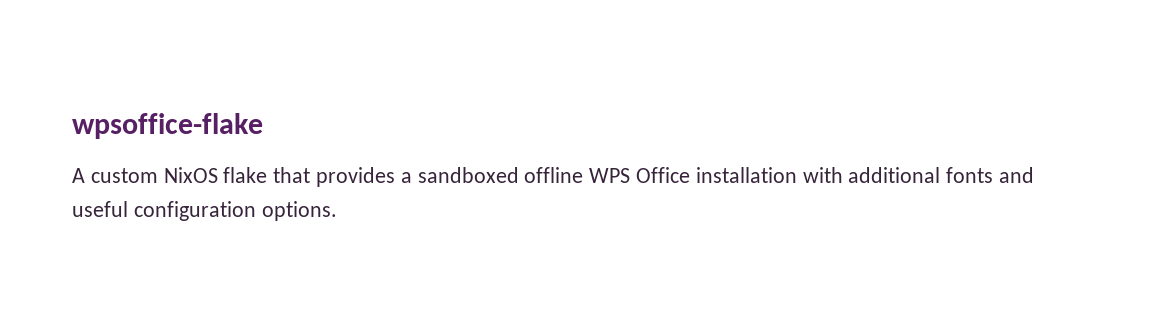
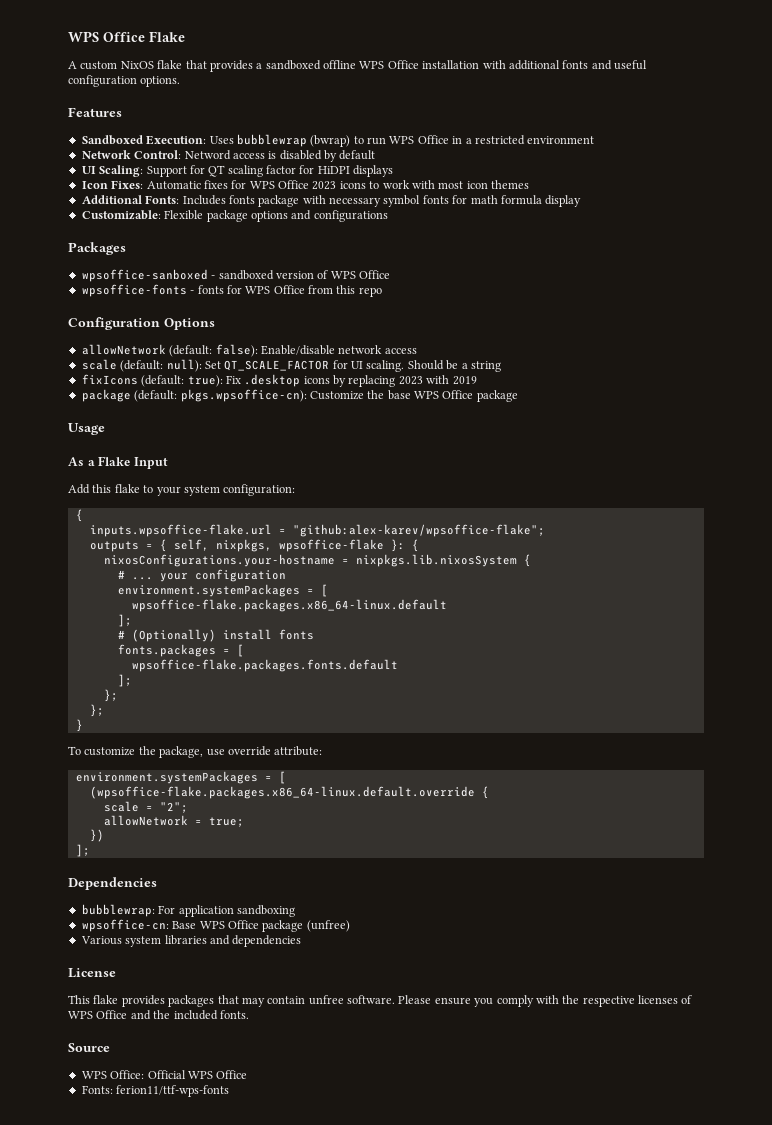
[72,113,263,139] wpsoffice-flake -> [68,31,185,42] WPS Office Flake
(337, 211) none -> [68,107,122,117] [81,134,595,147] [81,150,376,162] [81,165,394,177] [81,180,529,190] [81,195,582,207] [81,210,388,222] [68,242,126,255] [81,269,390,282] [81,284,382,297] [68,317,215,330] [81,344,417,357] [81,359,501,372] [81,374,477,387] [81,389,518,402] [68,423,105,435] [68,456,168,469] [68,484,296,496] [75,509,83,522] [89,524,545,537] [89,539,419,552] [103,554,531,567] [117,569,286,582] [117,584,328,597] [131,599,447,612] [117,614,132,627] [117,629,314,642] [117,644,244,657] [131,659,398,672] [117,674,132,687] [103,689,118,702] [89,704,104,717] [75,719,83,732] [68,746,323,758] [75,771,286,784] [89,786,489,799] [103,801,188,813] [103,815,244,827] [89,829,104,842] [75,844,90,857] [68,877,157,890] [81,904,295,917] [81,919,350,932] [80,935,302,947] [68,968,116,978] [68,995,693,1007] [68,1010,249,1020] [68,1043,110,1052] [81,1070,248,1079] [81,1085,230,1097] // Features // Sandboxed Execution: Uses bubblewrap (bwrap) to run WPS Office in a restricted environment // Network Control: Netword access is disabled by default // UI Scaling: Support for QT scaling factor for HiDPI displays // Icon Fixes: Automatic fixes for WPS Office 2023 icons to work with most icon themes // Additional Fonts: Includes fonts package with necessary symbol fonts for math formula display // Customizable: Flexible package options and configurations // Packages // wpsoffice-sanboxed - sandboxed version of WPS Office // wpsoffice-fonts - fonts for WPS Office from this repo // Configuration Options // allowNetwork (default: false): Enable/disable network access // scale (default: null): Set QT_SCALE_FACTOR for UI scaling. Should be a string // fixIcons (default: true): Fix .desktop icons by replacing 2023 with 2019 // package (default: pkgs.wpsoffice-cn): Customize the base WPS Office package // Usage // As a Flake Input // Add this flake to your system configuration: // { // inputs.wpsoffice-flake.url = "github:alex-karev/wpsoffice-flake"; // outputs = { self, nixpkgs, wpsoffice-flake }: { // nixosConfigurations.your-hostname = nixpkgs.lib.nixosSystem { // # ... your configuration // environment.systemPackages = [ // wpsoffice-flake.packages.x86_64-linux.default // ]; // # (Optionally) install fonts // fonts.packages = [ // wpsoffice-flake.packages.fonts.default // ]; // }; // }; // } // To customize the package, use override attribute: // environment.systemPackages = [ // (wpsoffice-flake.packages.x86_64-linux.default.override { // scale = "2"; // allowNetwork = true; // }) // ]; // Dependencies // bubblewrap: For application sandboxing // wpsoffice-cn: Base WPS Office package (unfree) // Various system libraries and dependencies // License // This flake provides packages that may contain unfree software. Please ensure you comply with the respective licenses of WPS Office and the included fonts. // Source // WPS Office: Official WPS Office // Fonts: ferion11/ttf-wps-fonts

